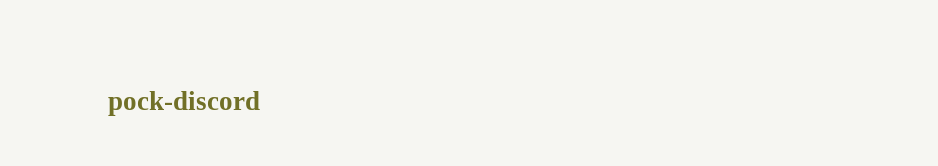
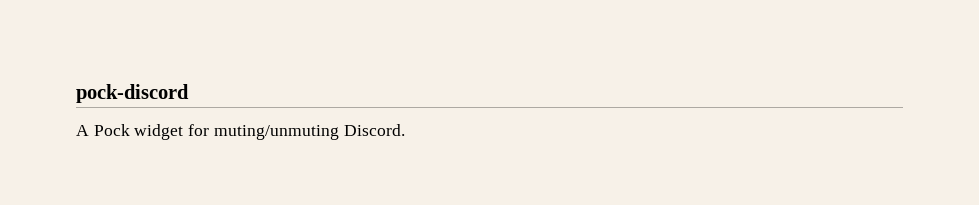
(260, 103) none -> [76,124,405,140] // A Pock widget for muting/unmuting Discord.

